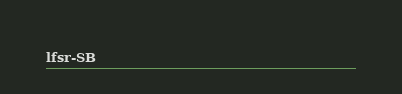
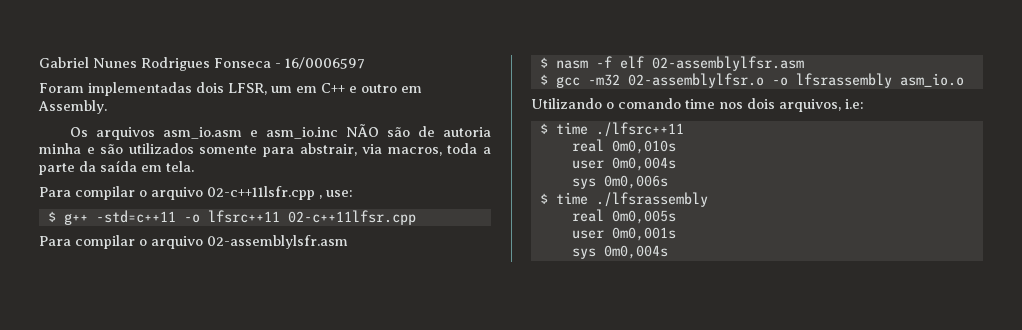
[46,52,96,62] lfsr-SB -> [39,57,365,71] [39,82,422,96] [38,100,107,114] [69,124,492,140] [39,143,492,157] [39,160,194,175] [39,186,353,200] [47,210,416,225] [39,235,348,249] [539,56,804,71] [539,73,964,88] [531,98,864,112] [539,122,684,137] [571,139,676,154] [571,157,676,171] [571,175,668,189] [539,192,708,207] [571,209,676,224] [571,227,676,241] [571,245,668,259] Gabriel Nunes Rodrigues Fonseca - 16/0006597 // Foram implementadas dois LFSR, um em C++ e outro em Assembly. // Os arquivos asm_io.asm e asm_io.inc NÃO são de autoria minha e são utilizados somente para abstrair, via macros, toda a parte da saída em tela. // Para compilar o arquivo 02-c++11lsfr.cpp , use: // $ g++ -std=c++11 -o lfsrc++11 02-c++11lfsr.cpp // Para compilar o arquivo 02-assemblylsfr.asm // $ nasm -f elf 02-assemblylfsr.asm // $ gcc -m32 02-assemblylfsr.o -o lfsrassembly asm_io.o // Utilizando o comando time nos dois arquivos, i.e: // $ time ./lfsrc++11 // real 0m0,010s // user 0m0,004s // sys 0m0,006s // $ time ./lfsrassembly // real 0m0,005s // user 0m0,001s // sys 0m0,004s

